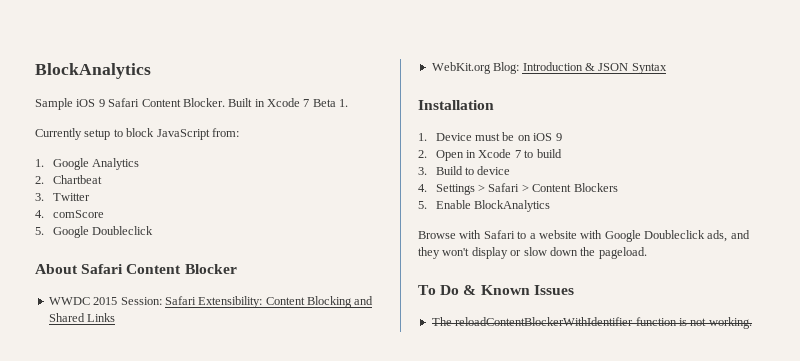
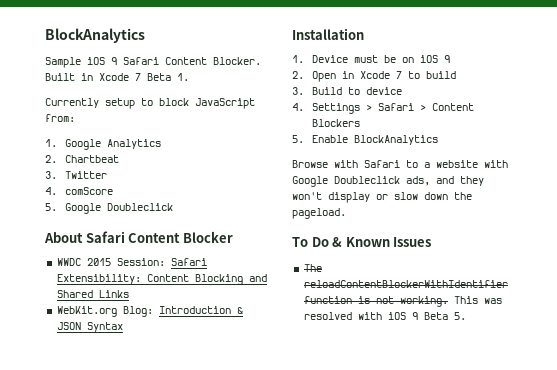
(752, 323) none -> [453,296,502,304] [303,312,466,320] This was resolved with iOS 9 Beta 5.

